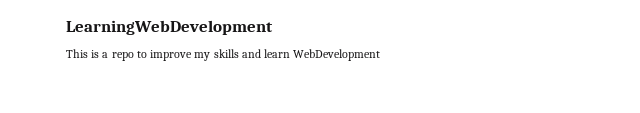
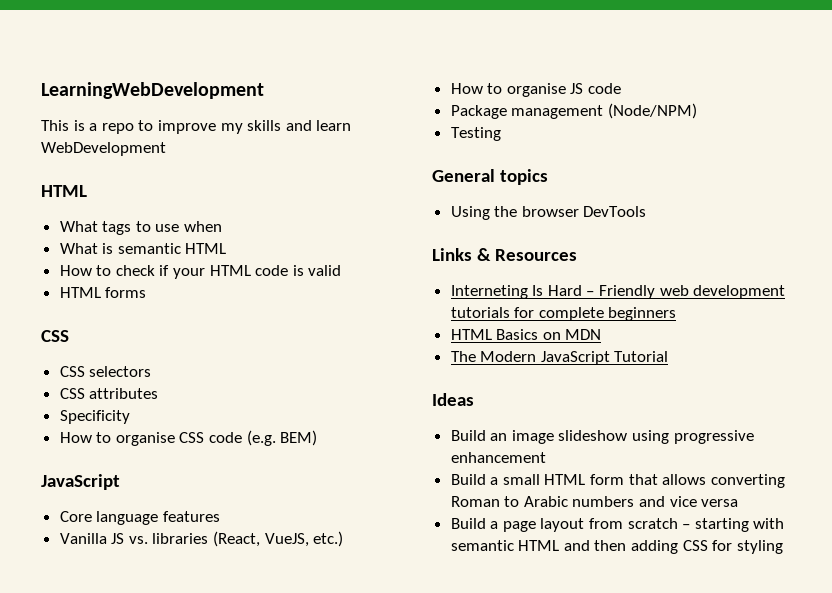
(381, 55) none -> [41,185,87,197] [59,221,223,235] [59,243,227,254] [59,265,342,279] [59,287,147,298] [41,330,69,342] [59,366,152,377] [59,388,159,399] [59,410,130,424] [59,430,318,446] [41,474,120,490] [59,511,220,525] [59,531,344,547] [450,83,622,97] [450,103,697,119] [450,127,501,141] [432,169,548,185] [450,206,647,220] [432,248,577,261] [450,285,786,299] [450,307,677,321] [450,329,602,340] [450,351,669,365] [432,393,474,406] [450,430,754,444] [450,452,546,463] [450,474,785,488] [450,496,739,507] [450,518,785,532] [450,540,783,554] // HTML // What tags to use when // What is semantic HTML // How to check if your HTML code is valid // HTML forms // CSS // CSS selectors // CSS attributes // Specificity // How to organise CSS code (e.g. BEM) // JavaScript // Core language features // Vanilla JS vs. libraries (React, VueJS, etc.) // How to organise JS code // Package management (Node/NPM) // Testing // General topics // Using the browser DevTools // Links & Resources // Interneting Is Hard – Friendly web development tutorials for complete beginners // HTML Basics on MDN // The Modern JavaScript Tutorial // Ideas // Build an image slideshow using progressive enhancement // Build a small HTML form that allows converting Roman to Arabic numbers and vice versa // Build a page layout from scratch – starting with semantic HTML and then adding CSS for styling

